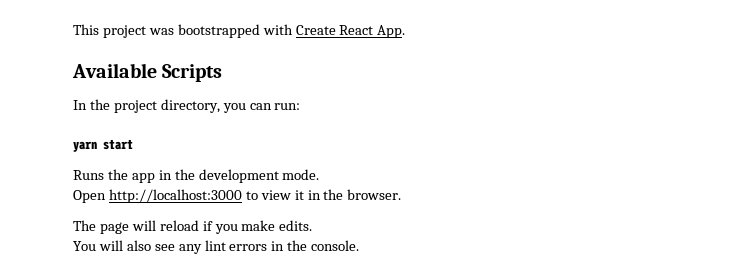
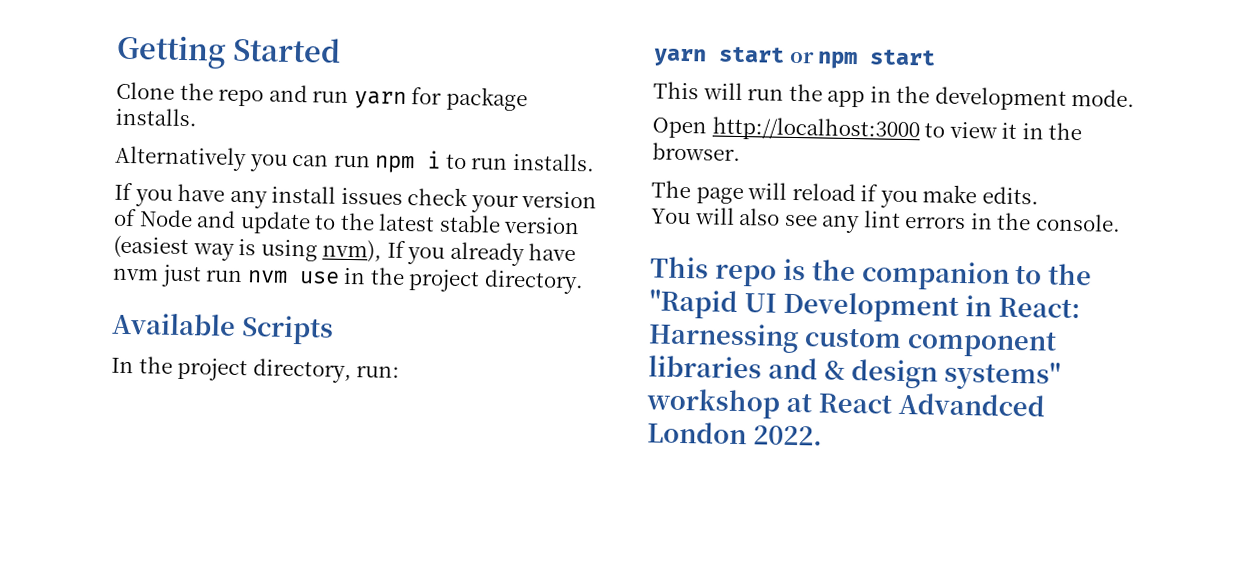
[73,24,406,38] This project was bootstrapped with Create React App. -> [116,34,341,69] [116,81,528,112] [115,107,198,127] [114,145,595,174] [114,182,598,214] [113,208,581,235] [113,235,577,267] [112,264,584,295] Getting Started // Clone the repo and run yarn for package installs. // Alternatively you can run npm i to run installs. // If you have any install issues check your version of Node and update to the latest stable version (easiest way is using nvm), If you already have nvm just run nvm use in the project directory.
[222,103,272,113] you can -> (352, 371) none
[73,170,104,180] // Runs -> [788,49,937,70] [653,81,785,101] or npm start // This will run
(360, 245) none -> [650,256,1093,291] [649,289,1081,323] [648,322,1057,358] [648,355,1061,391] [646,388,1046,419] [647,421,823,446] // This repo is the companion to the "Rapid UI Development in React: Harnessing custom component libraries and & design systems" workshop at React Advandced London 2022.

